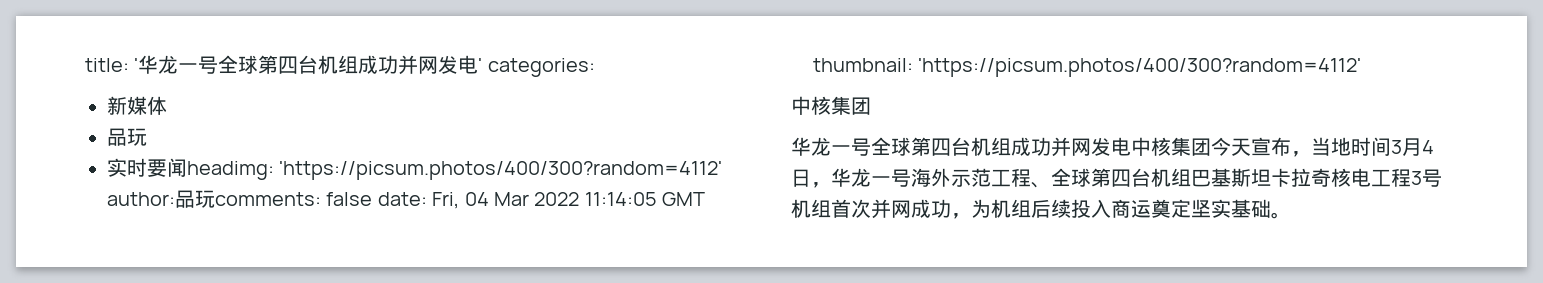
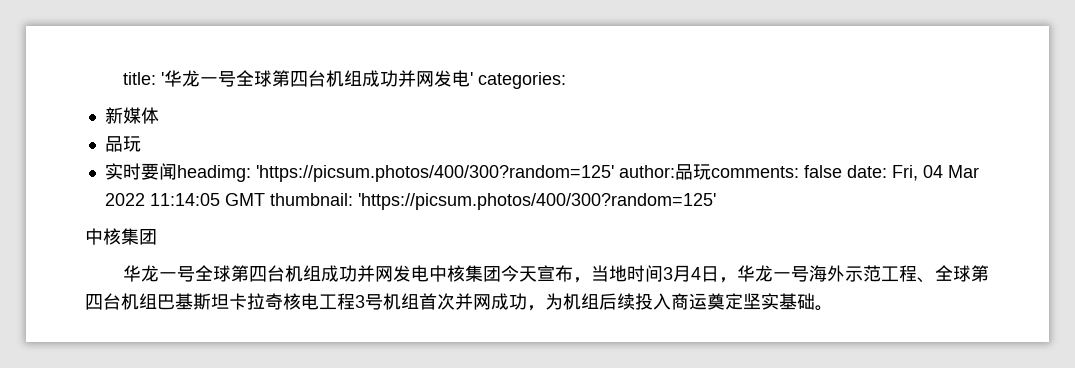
[279,161,723,180] 'https://picsum.photos/400/300?random=4112' -> [255,165,614,182] 'https://picsum.photos/400/300?random=125'
[918,58,1362,77] 'https://picsum.photos/400/300?random=4112' -> [357,193,716,210] 'https://picsum.photos/400/300?random=125'

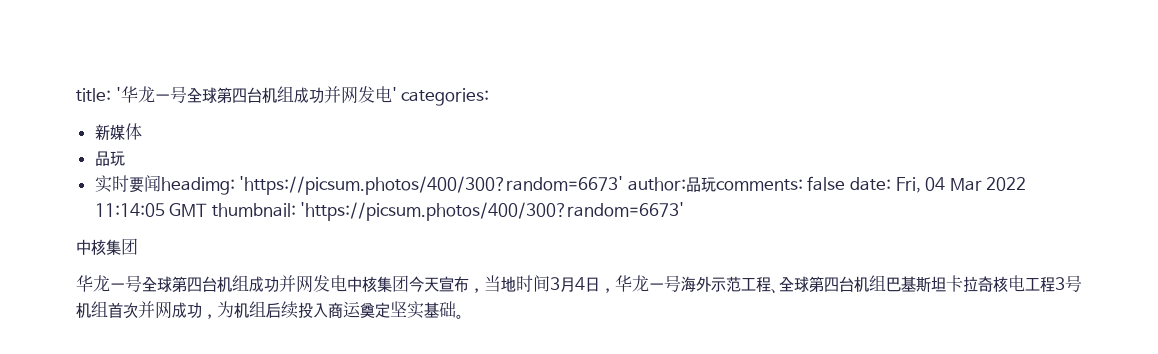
[255,165,614,182] 'https://picsum.photos/400/300?random=125' -> [239,176,624,195] 'https://picsum.photos/400/300?random=6673'
[357,193,716,210] 'https://picsum.photos/400/300?random=125' -> [300,202,685,221] 'https://picsum.photos/400/300?random=6673'

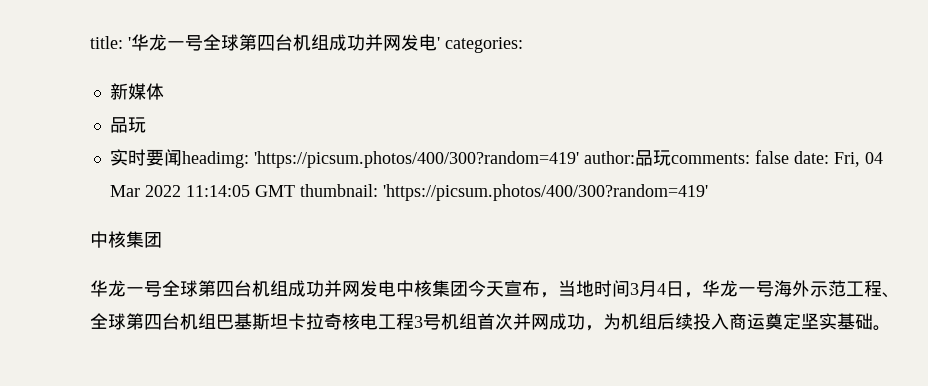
[239,176,624,195] 'https://picsum.photos/400/300?random=6673' -> [253,151,579,168] 'https://picsum.photos/400/300?random=419'
[300,202,685,221] 'https://picsum.photos/400/300?random=6673' -> [382,184,708,201] 'https://picsum.photos/400/300?random=419'

